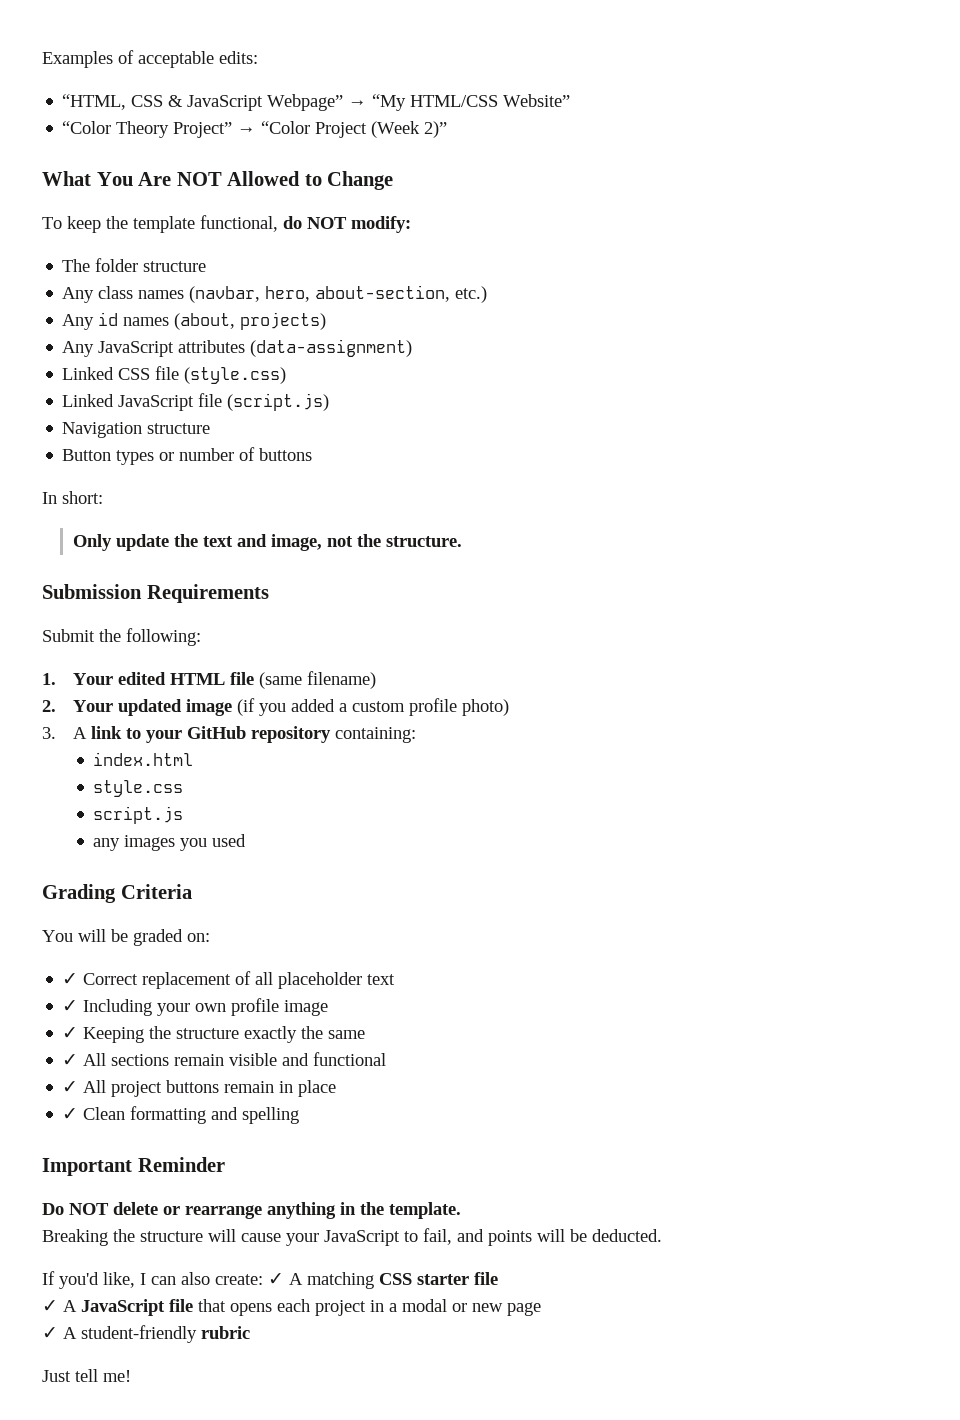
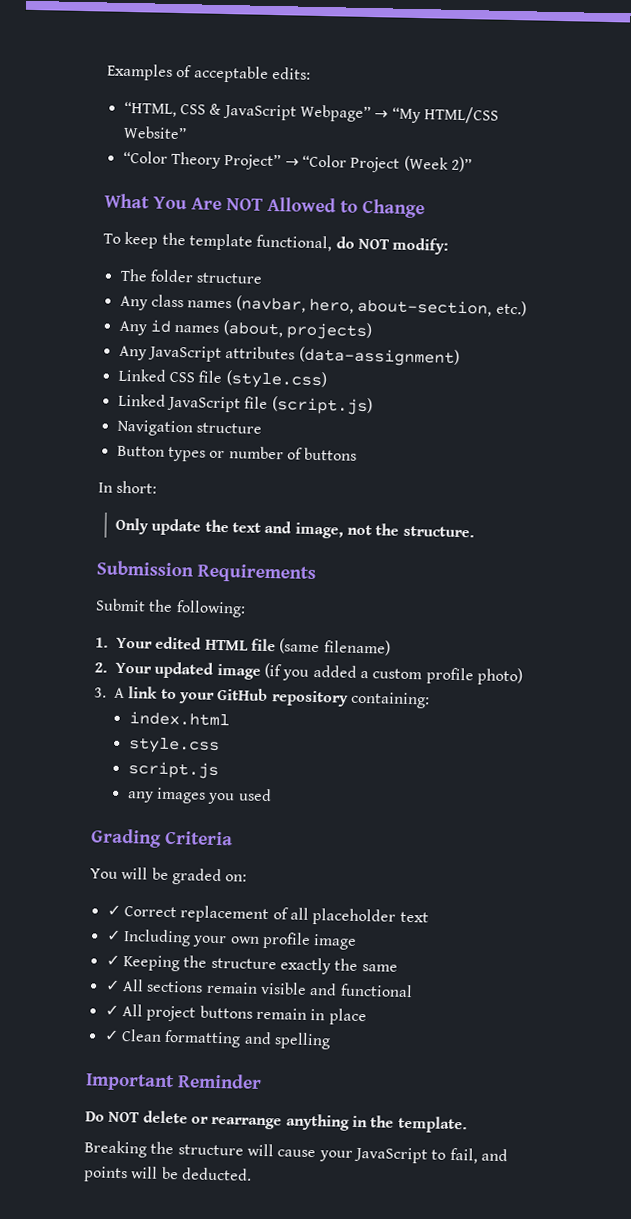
[42,1271,498,1289] [42,1299,541,1316] [42,1325,250,1343] [42,1369,131,1382] // If you'd like, I can also create: ✓ A matching CSS starter file // ✓ A JavaScript file that opens each project in a modal or new page // ✓ A student-friendly rubric // Just tell me! -> (252, 1174) none

